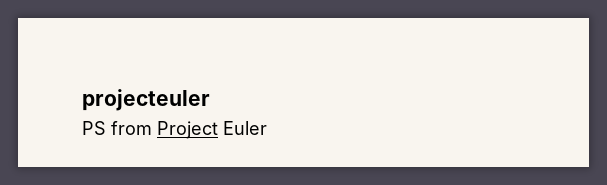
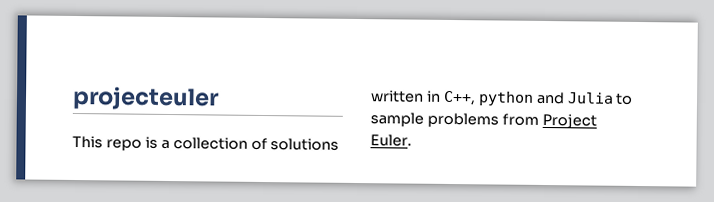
[82,121,106,135] PS -> [72,135,340,151] [370,90,634,106] [370,112,499,128] This repo is a collection of solutions written in C++, python and Julia to sample problems
[223,121,267,135] Euler -> [370,134,412,147] Euler.

